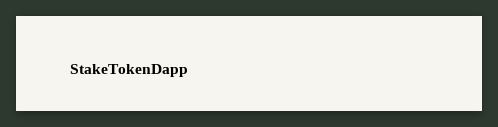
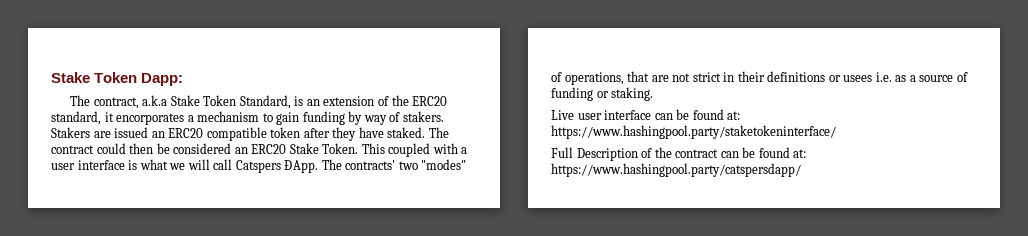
[70,64,188,77] StakeTokenDapp -> [51,72,184,86] [70,95,448,109] [51,111,444,125] [51,127,449,141] [51,143,468,157] [51,159,467,173] [551,71,968,85] [551,87,654,101] [551,109,741,120] [551,125,836,139] [551,147,807,161] [551,163,801,177] Stake Token Dapp: // The contract, a.k.a Stake Token Standard, is an extension of the ERC20 standard, it encorporates a mechanism to gain funding by way of stakers. Stakers are issued an ERC20 compatible token after they have staked. The contract could then be considered an ERC20 Stake Token. This coupled with a user interface is what we will call Catspers ĐApp. The contracts' two "modes" of operations, that are not strict in their definitions or usees i.e. as a source of funding or staking. // Live user interface can be found at: https://www.hashingpool.party/staketokeninterface/ // Full Description of the contract can be found at: https://www.hashingpool.party/catspersdapp/

